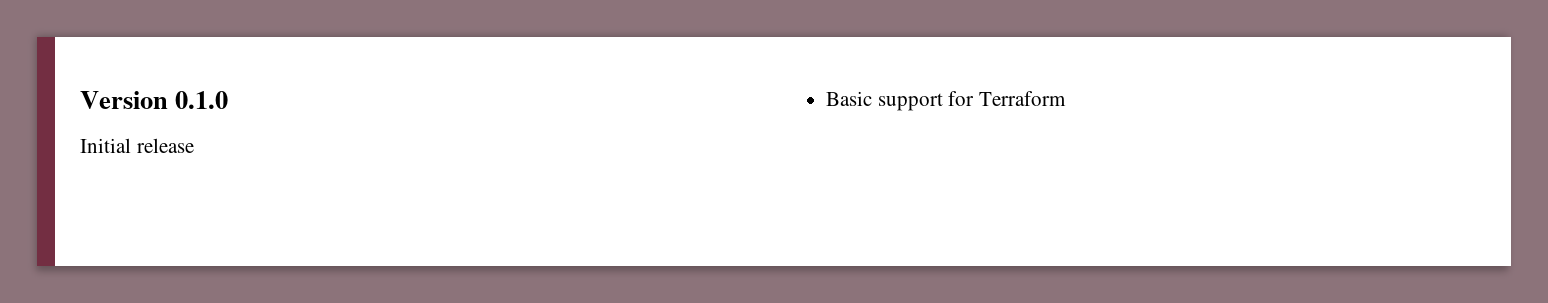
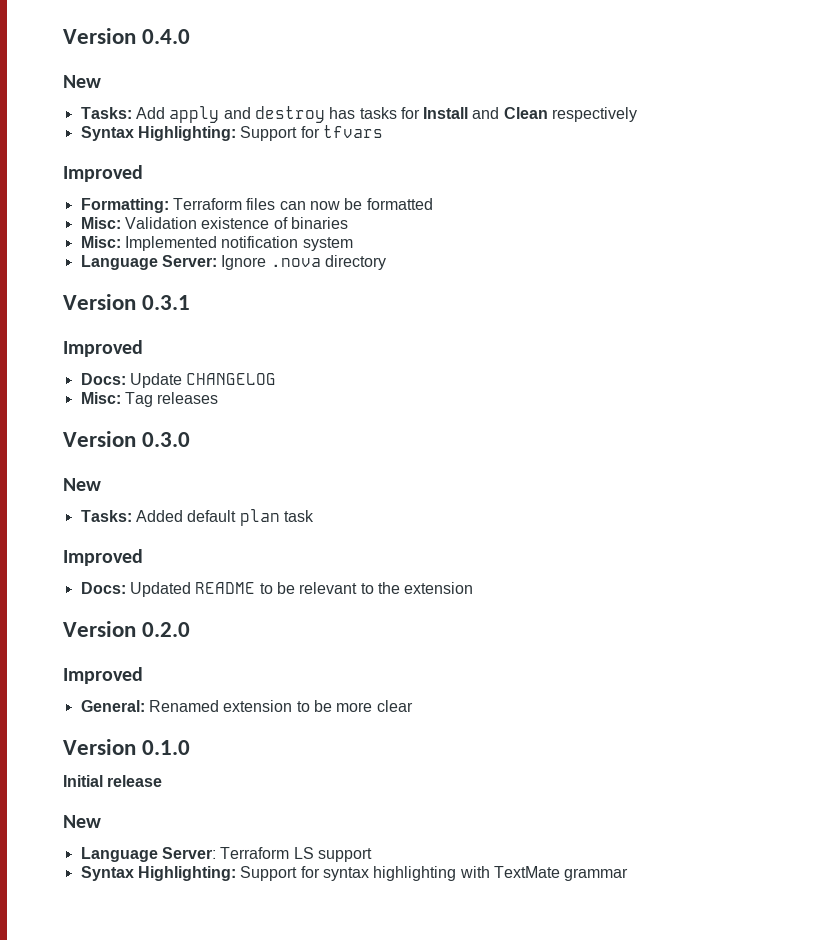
[80,91,229,109] [80,138,194,153] [826,91,1067,111] Version 0.1.0 // Initial release // Basic support for Terraform -> [63,28,191,44] [63,75,101,88] [80,106,638,123] [80,125,383,141] [63,165,143,182] [80,198,433,213] [80,217,348,229] [80,236,353,251] [80,255,386,270] [63,294,191,310] [63,340,143,357] [80,373,277,388] [80,392,219,407] [63,431,191,447] [63,478,101,491] [80,509,314,526] [63,549,143,566] [80,582,474,597] [63,621,191,637] [63,667,143,684] [80,700,413,712] [63,739,191,755] [63,775,163,787] [63,815,101,828] [80,847,372,862] [80,866,629,881] Version 0.4.0 // New // Tasks: Add apply and destroy has tasks for Install and Clean respectively // Syntax Highlighting: Support for tfvars // Improved // Formatting: Terraform files can now be formatted // Misc: Validation existence of binaries // Misc: Implemented notification system // Language Server: Ignore .nova directory // Version 0.3.1 // Improved // Docs: Update CHANGELOG // Misc: Tag releases // Version 0.3.0 // New // Tasks: Added default plan task // Improved // Docs: Updated README to be relevant to the extension // Version 0.2.0 // Improved // General: Renamed extension to be more clear // Version 0.1.0 // Initial release // New // Language Server: Terraform LS support // Syntax Highlighting: Support for syntax highlighting with TextMate grammar

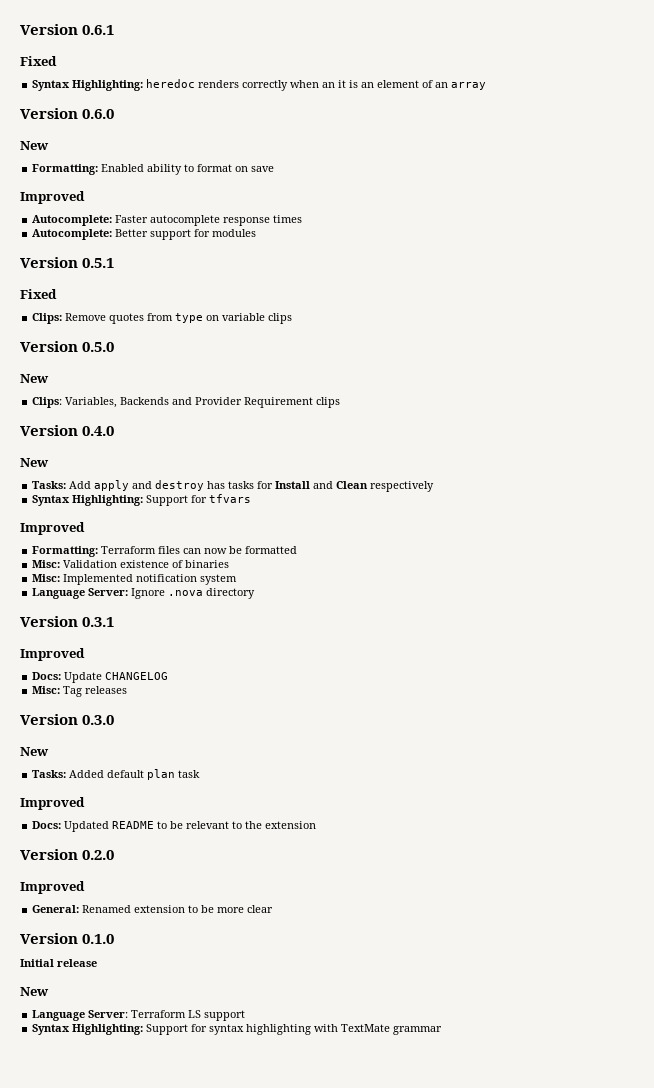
[63,28,136,44] Version -> [20,24,115,35] [20,56,57,66] [32,79,487,91] [20,108,115,119] [20,141,49,150] [32,164,275,175] [20,191,85,204] [32,215,303,226] [32,229,257,240] [20,257,115,268] [20,289,57,299] [32,313,293,324] [20,341,115,352] [20,374,49,383] [32,397,341,408] [20,425,78,436] Version 0.6.1 // Fixed // Syntax Highlighting: heredoc renders correctly when an it is an element of an array // Version 0.6.0 // New // Formatting: Enabled ability to format on save // Improved // Autocomplete: Faster autocomplete response times // Autocomplete: Better support for modules // Version 0.5.1 // Fixed // Clips: Remove quotes from type on variable clips // Version 0.5.0 // New // Clips: Variables, Backends and Provider Requirement clips // Version

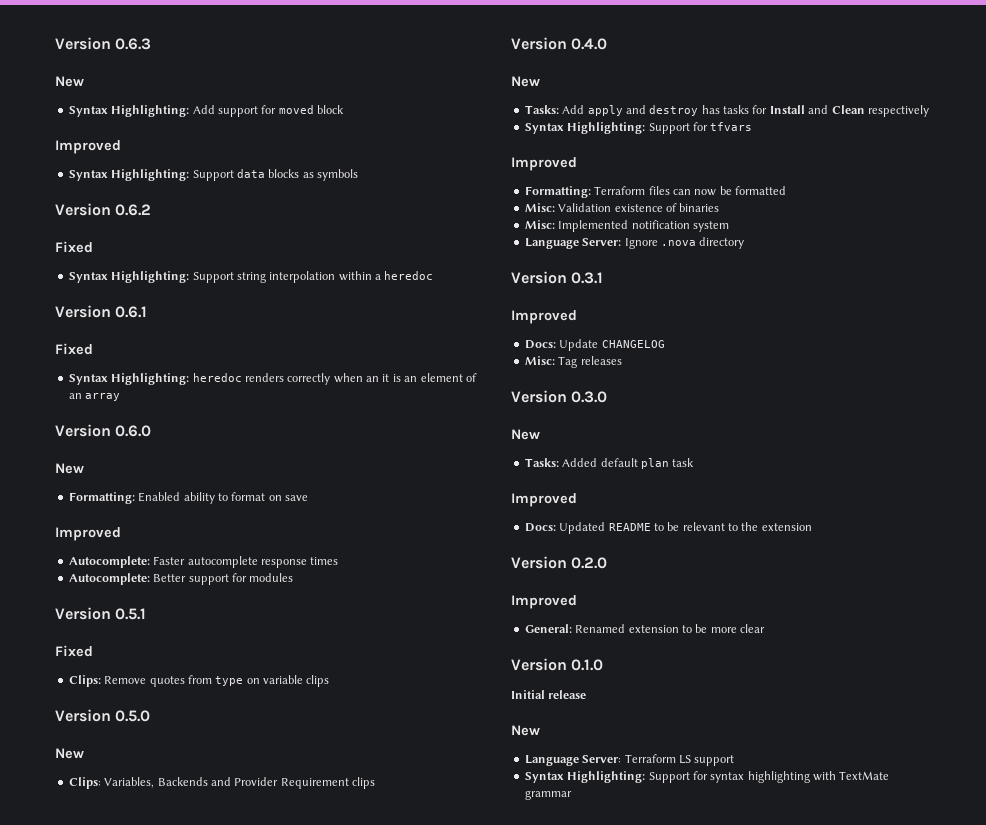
[20,24,78,35] Version -> [55,37,152,50] [55,76,84,87] [68,105,344,117] [55,140,121,154] [68,169,358,181] [55,203,152,216] [55,241,93,253] [68,271,434,283] [55,305,111,318] Version 0.6.3 // New // Syntax Highlighting: Add support for moved block // Improved // Syntax Highlighting: Support data blocks as symbols // Version 0.6.2 // Fixed // Syntax Highlighting: Support string interpolation within a heredoc // Version

